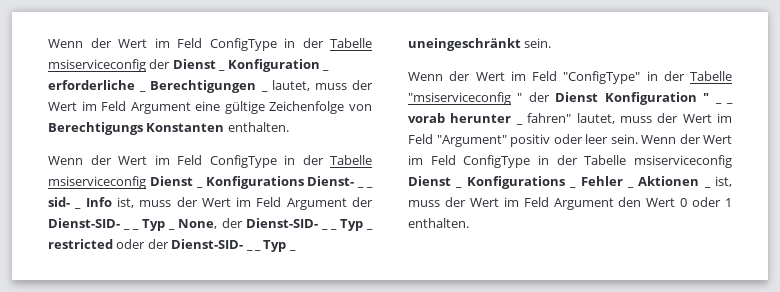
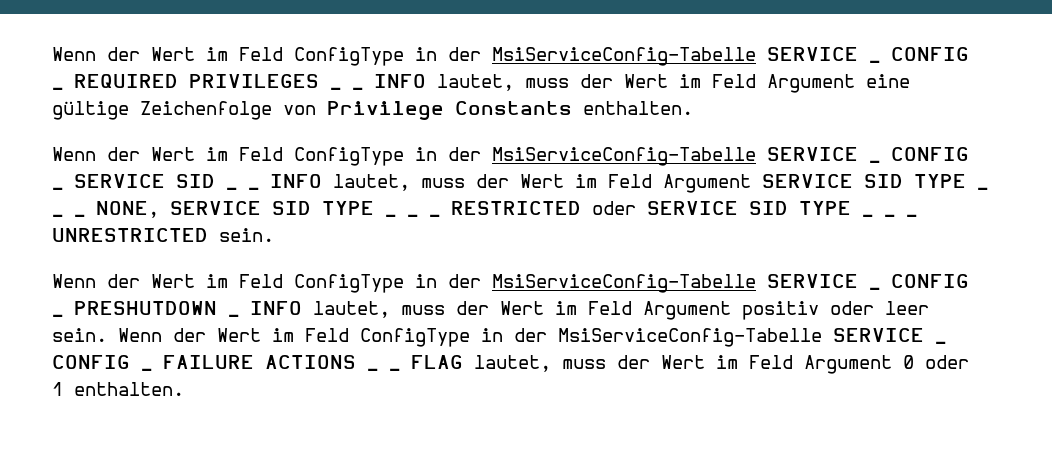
[48,38,373,51] [48,59,216,72] [218,59,329,72] [48,80,135,90] [139,80,268,93] Wenn der Wert im Feld ConfigType in der Tabelle msiserviceconfig der Dienst _ Konfiguration _ erforderliche _ Berechtigungen _ -> [52,47,969,66] [52,74,426,90] Wenn der Wert im Feld ConfigType in der MsiServiceConfig-Tabelle SERVICE _ CONFIG _ REQUIRED PRIVILEGES _ _ INFO
[48,122,225,135] Berechtigungs Konstanten -> [327,101,572,120] Privilege Constants
[330,155,373,165] [48,176,193,189] [195,176,355,189] [357,186,373,188] [48,197,70,207] [74,207,82,209] [85,197,374,210] [48,218,120,228] [123,218,318,231] [320,219,373,231] [48,239,244,249] [245,240,296,252] [408,38,521,51] Tabelle msiserviceconfig Dienst _ Konfigurations Dienst- _ _ sid- _ Info ist, muss der Wert im Feld Argument der Dienst-SID- _ _ Typ _ None, der Dienst-SID- _ _ Typ _ restricted oder der Dienst-SID- _ _ Typ _ uneingeschränkt -> [492,147,969,166] [52,174,988,193] [52,201,917,218] [52,228,208,242] MsiServiceConfig-Tabelle SERVICE _ CONFIG _ SERVICE SID _ _ INFO lautet, muss der Wert im Feld Argument SERVICE SID TYPE _ _ _ NONE, SERVICE SID TYPE _ _ _ RESTRICTED oder SERVICE SID TYPE _ _ _ UNRESTRICTED
[563,71,733,84] [408,92,710,105] [714,102,733,104] [408,113,512,123] [515,123,523,125] [527,113,732,124] [408,134,507,147] "ConfigType" in der Tabelle "msiserviceconfig " der Dienst Konfiguration " _ _ vorab herunter _ fahren" lautet, muss der Wert im Feld "Argument" -> [294,274,969,293] [52,301,731,320] ConfigType in der MsiServiceConfig-Tabelle SERVICE _ CONFIG _ PRESHUTDOWN _ INFO lautet, muss der Wert im Feld Argument
[584,155,732,168] [408,176,451,186] [455,176,577,189] [580,176,623,186] [626,186,634,188] [638,176,700,186] [703,176,732,188] [408,197,676,210] Tabelle msiserviceconfig Dienst _ Konfigurations _ Fehler _ Aktionen _ ist, muss der Wert im Feld Argument den Wert -> [558,328,946,347] [52,355,892,374] MsiServiceConfig-Tabelle SERVICE _ CONFIG _ FAILURE ACTIONS _ _ FLAG lautet, muss der Wert im Feld Argument

